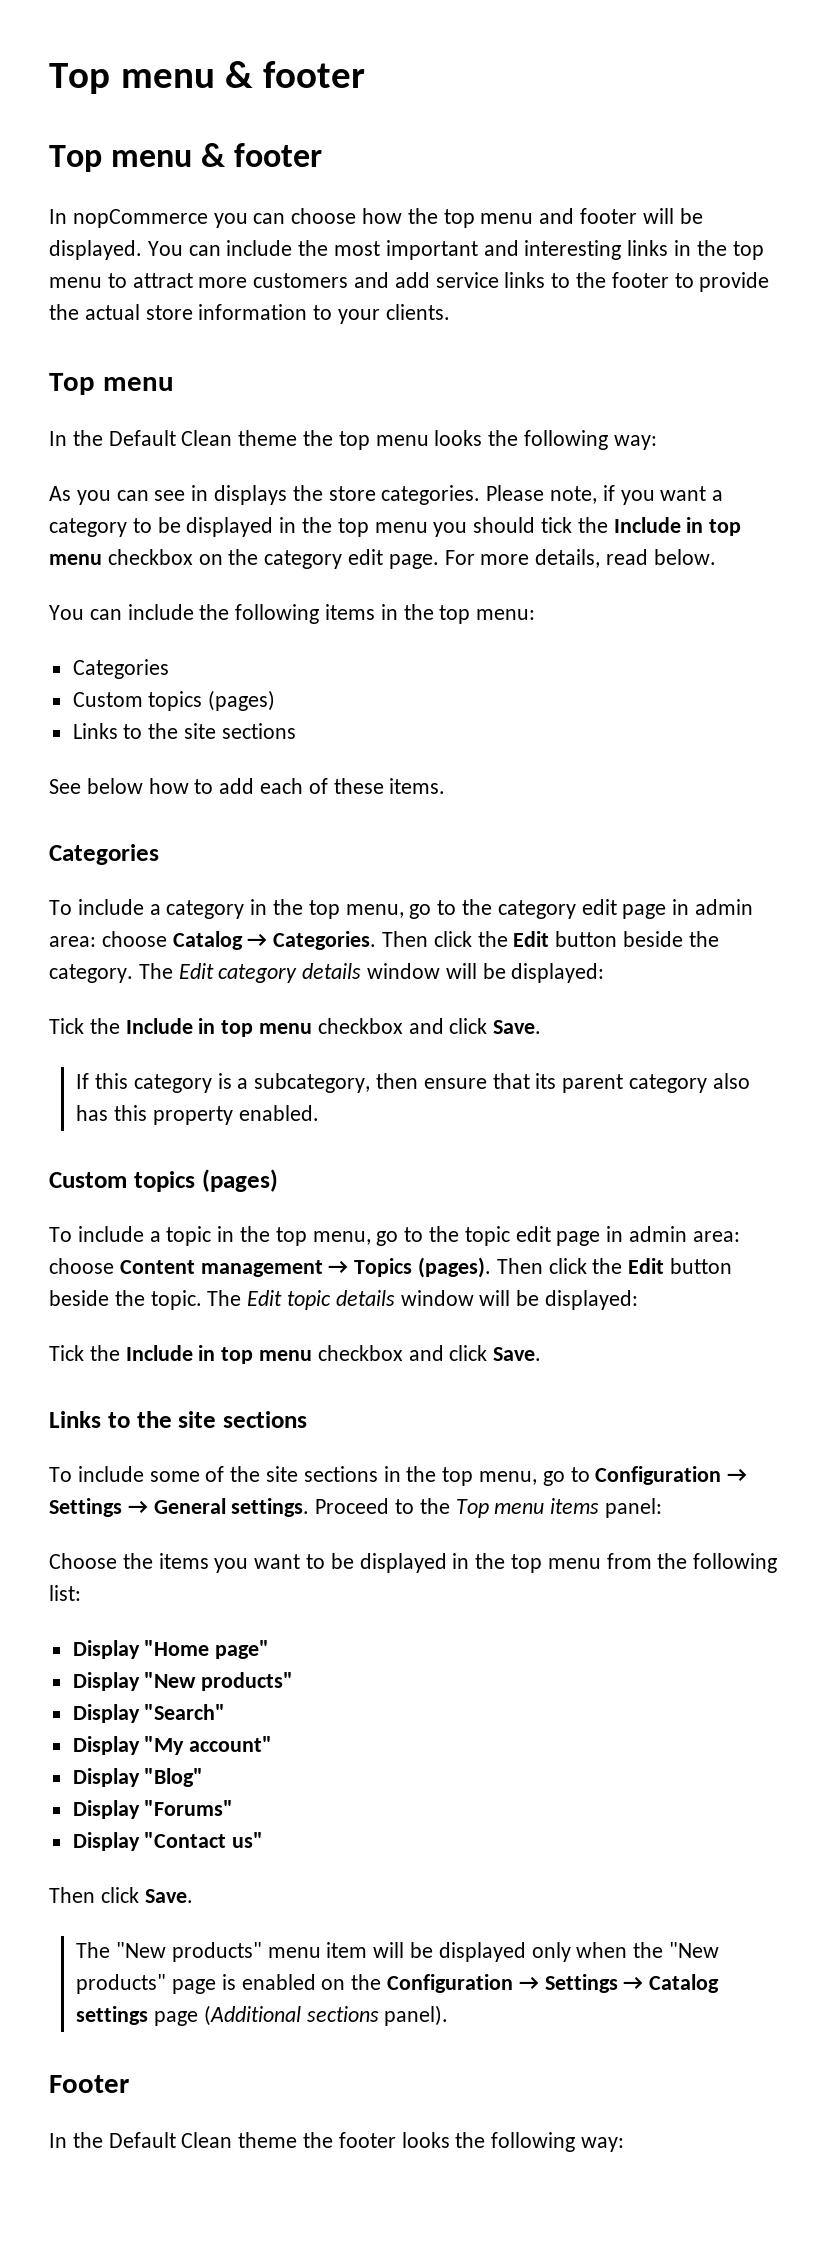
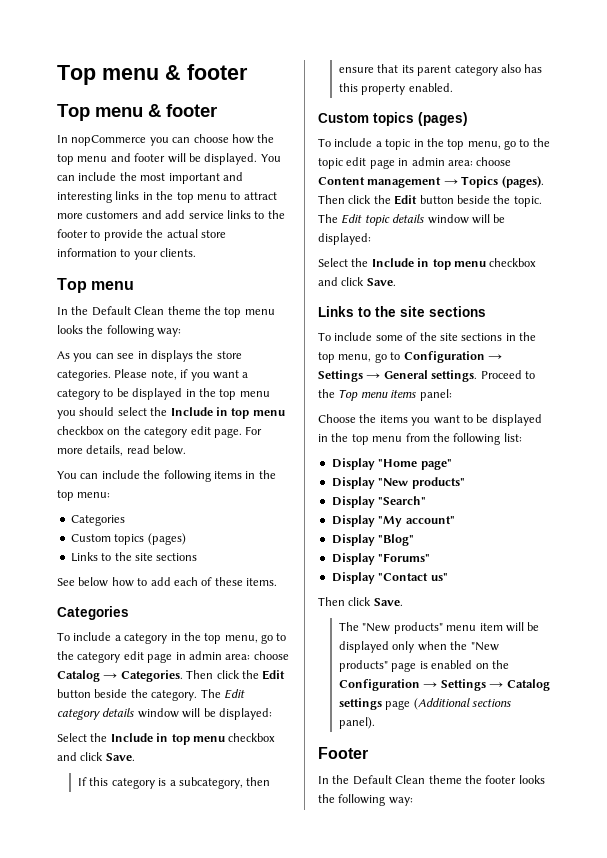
[541,517,573,533] tick -> [117,407,147,416] select
[49,1018,84,1034] Tick -> [57,733,87,742] Select
[49,1345,84,1361] Tick -> [318,258,348,267] Select

